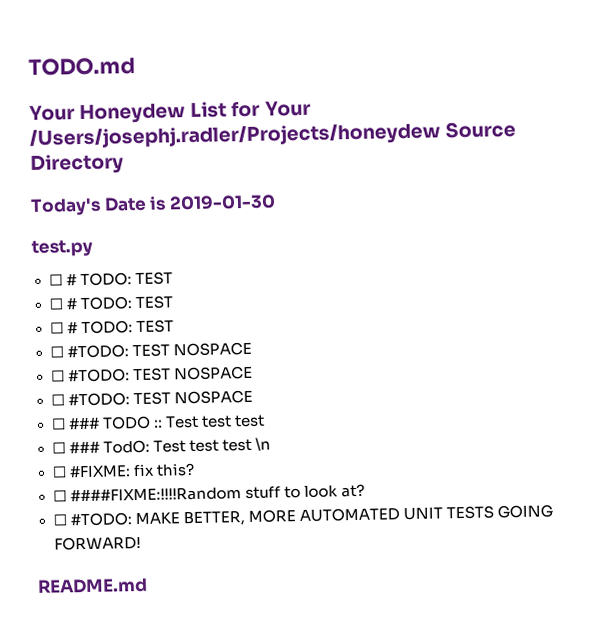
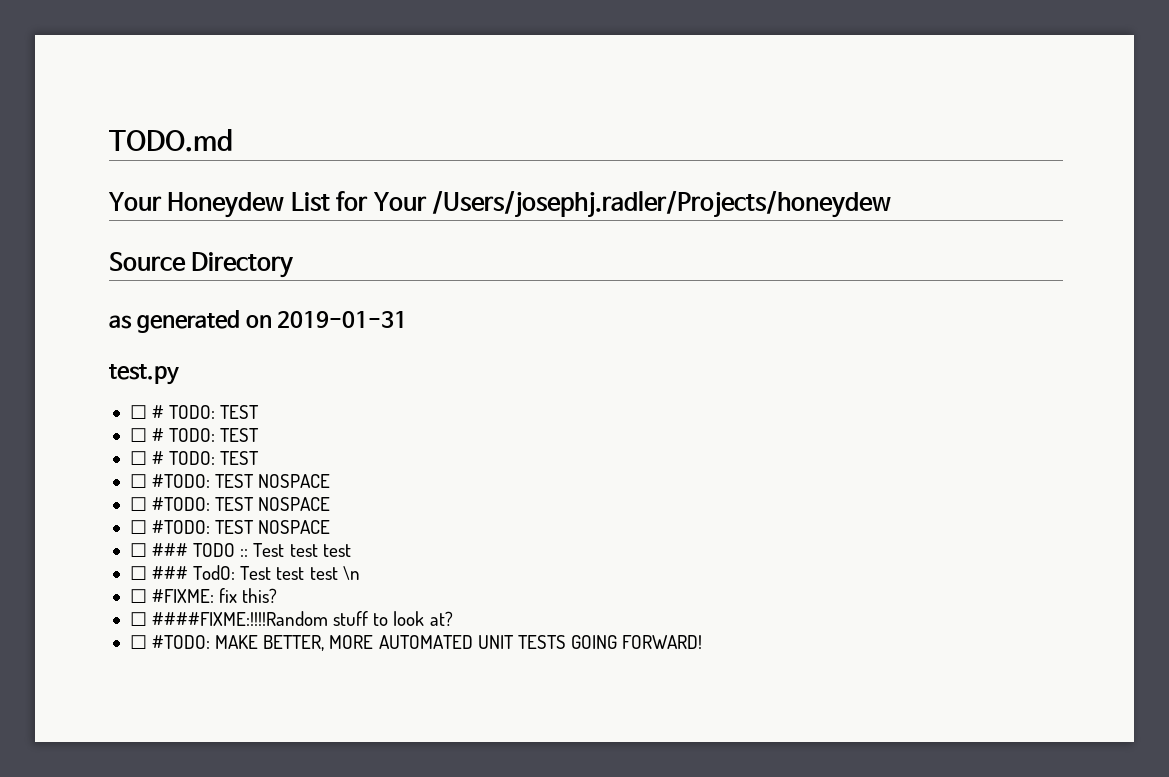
(441, 136) none -> (892, 204) //
[30,194,276,216] Today's Date is 2019-01-30 -> [109,310,408,333] as generated on 2019-01-31
[37,577,148,594] // README.md -> (703, 642) none

